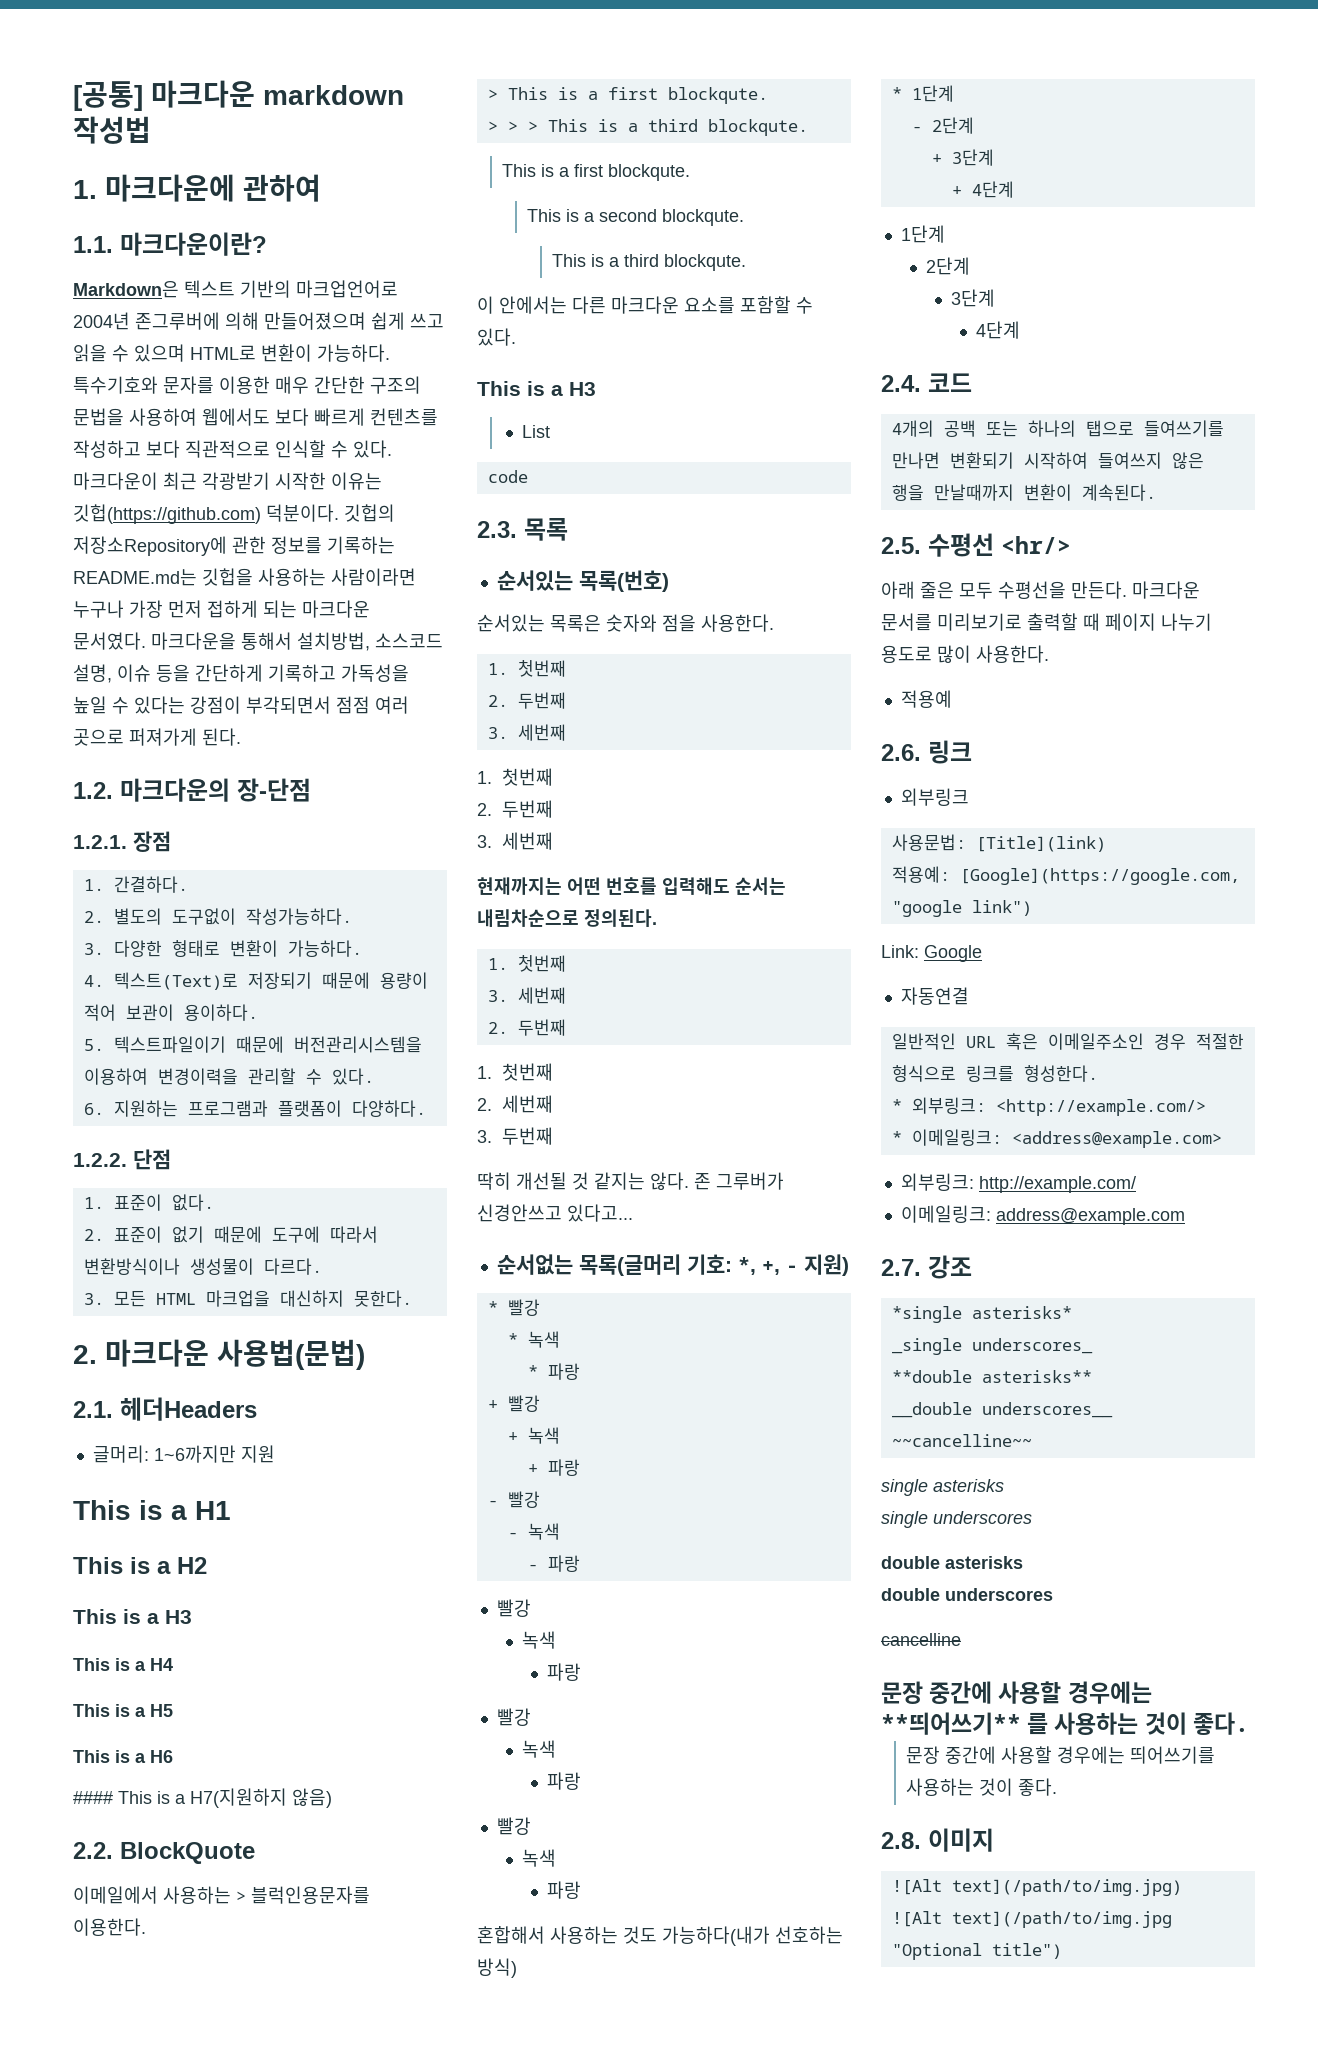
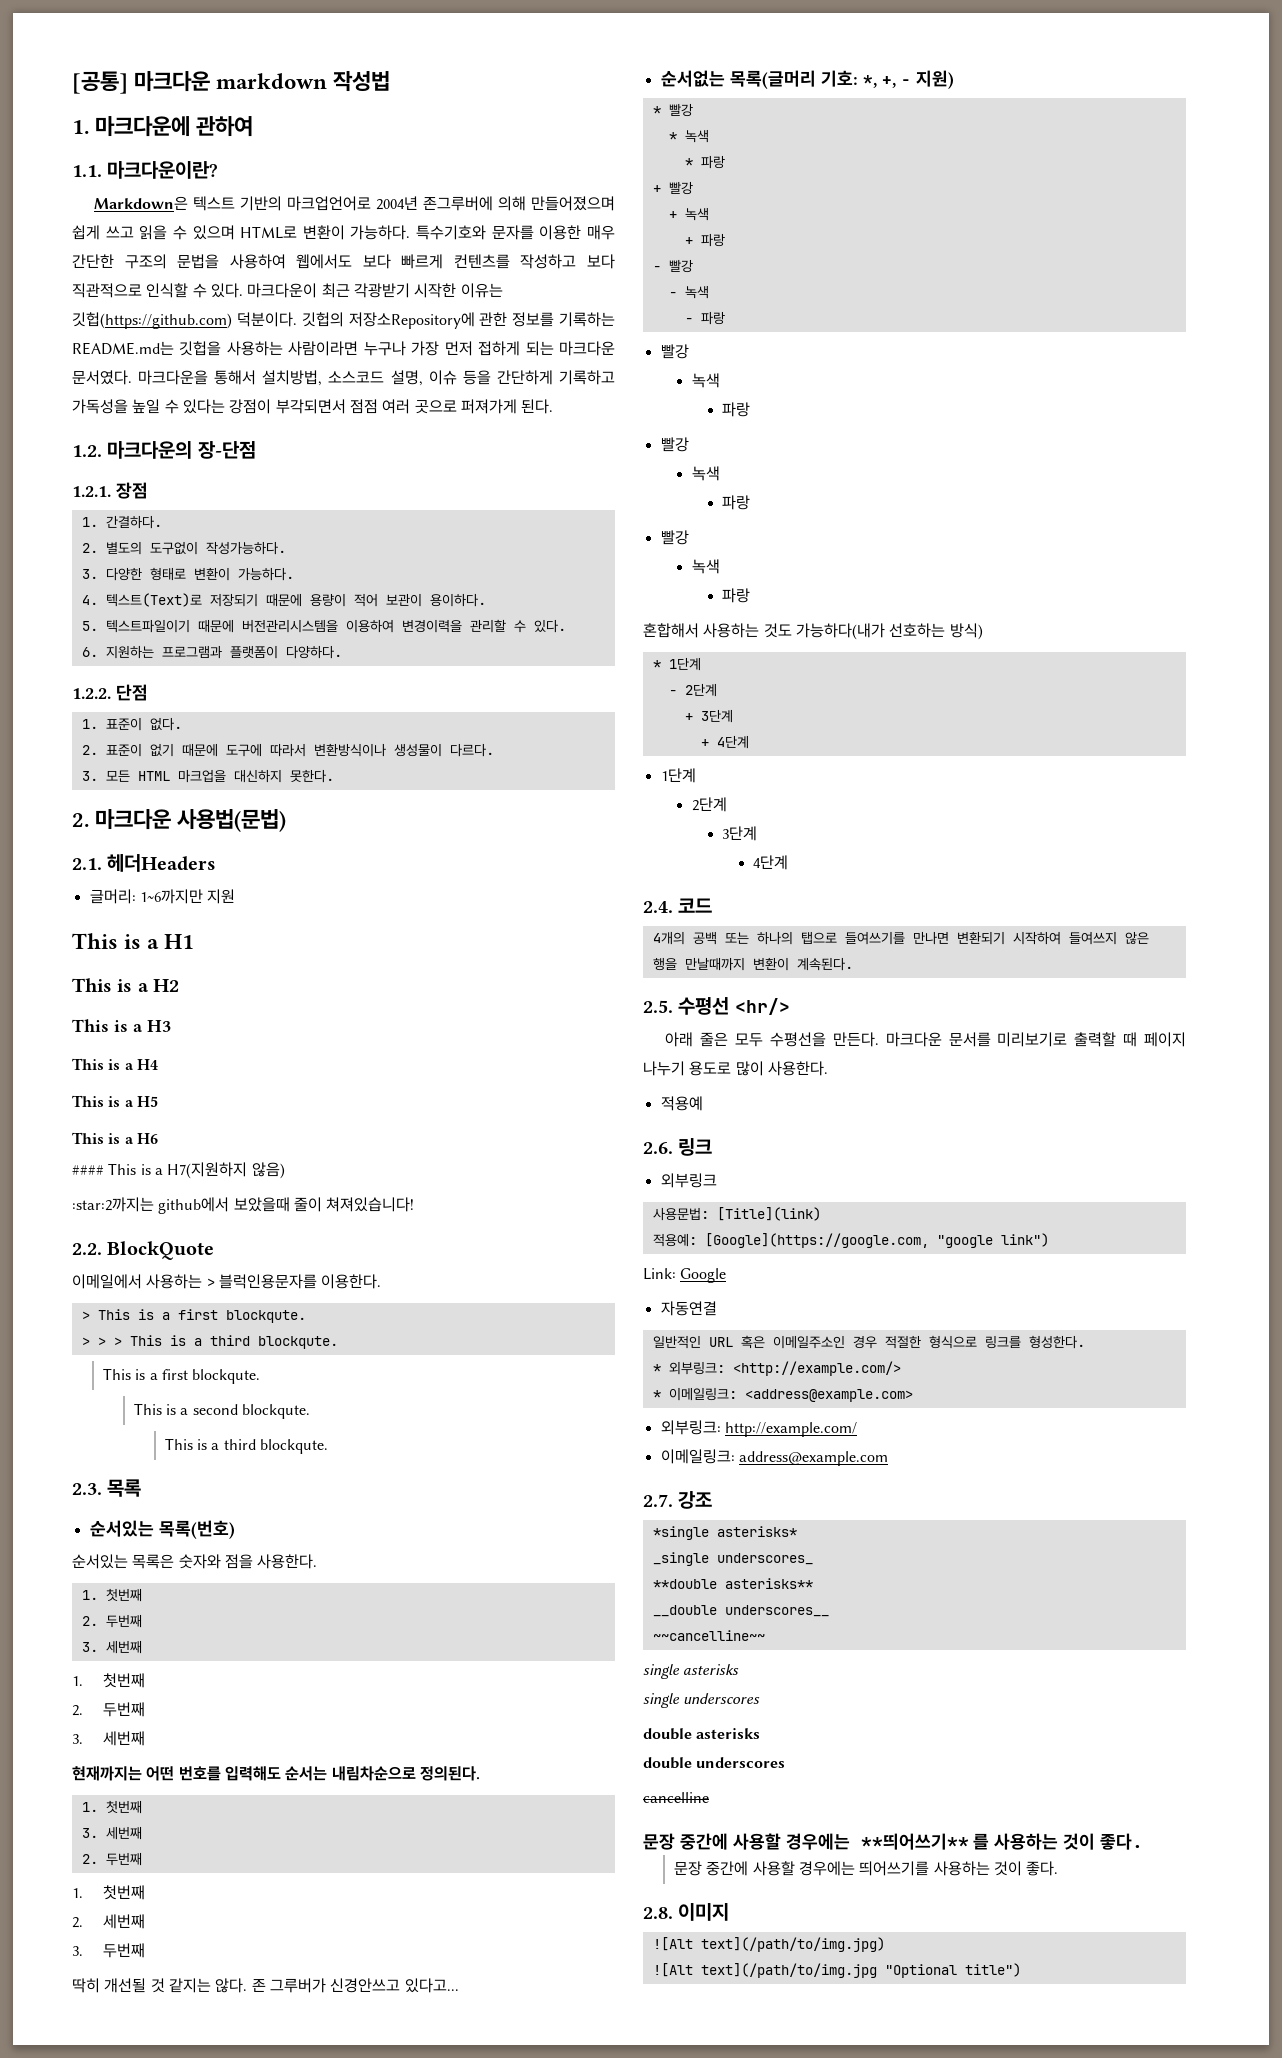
(332, 1798) none -> [72,1197,415,1214] // :star:2까지는 github에서 보았을때 줄이 쳐져있습니다!
[477,296,813,314] [477,328,516,346] [477,381,596,396] [521,425,550,438] [487,470,528,483] // 이 안에서는 다른 마크다운 요소를 포함할 수 있다. // This is a H3 // List // code -> (329, 1446) none

